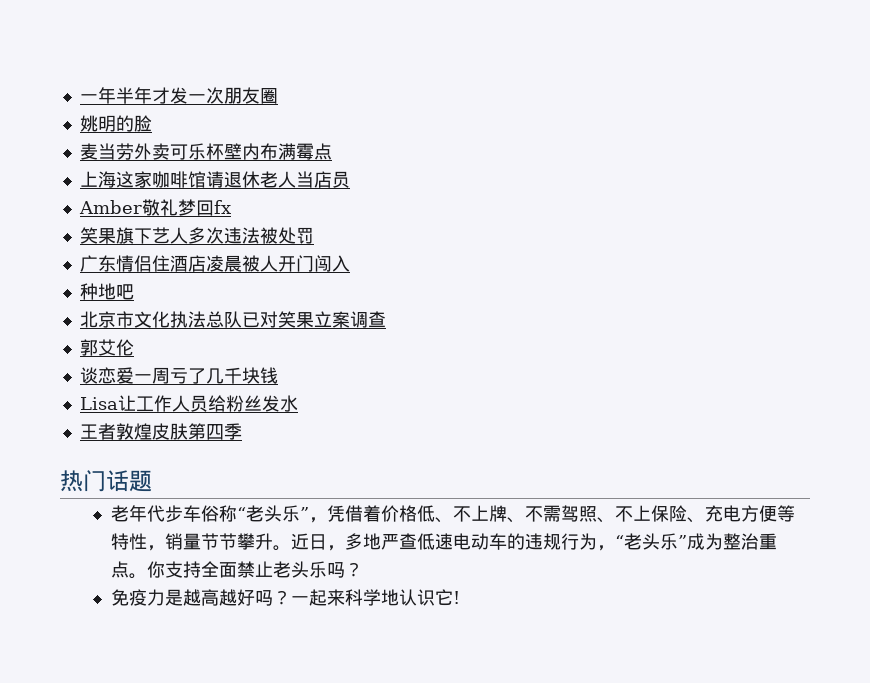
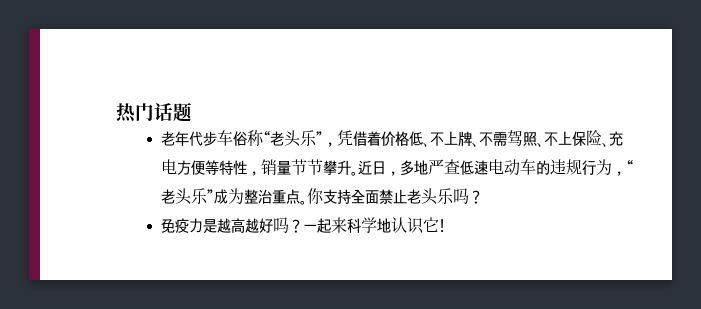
[79,87,278,104] [79,115,152,132] [79,143,332,160] [79,171,350,188] [78,199,231,216] [79,227,314,244] [79,255,350,272] [79,283,134,300] [79,311,386,328] [79,339,134,356] [79,367,278,384] [79,395,298,412] [79,423,242,440] 一年半年才发一次朋友圈 // 姚明的脸 // 麦当劳外卖可乐杯壁内布满霉点 // 上海这家咖啡馆请退休老人当店员 // Amber敬礼梦回fx // 笑果旗下艺人多次违法被处罚 // 广东情侣住酒店凌晨被人开门闯入 // 种地吧 // 北京市文化执法总队已对笑果立案调查 // 郭艾伦 // 谈恋爱一周亏了几千块钱 // Lisa让工作人员给粉丝发水 // 王者敦煌皮肤第四季 // -> (116, 113) none

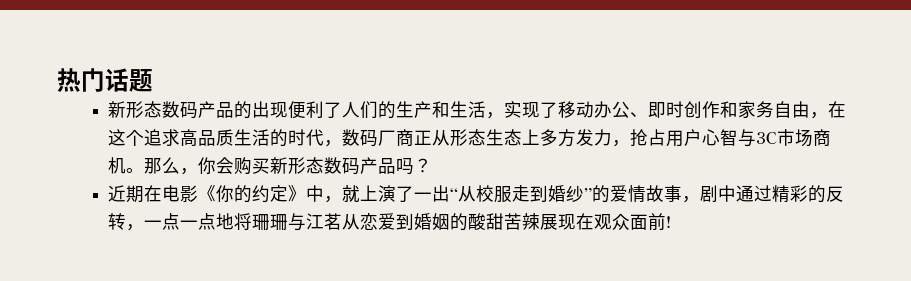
[160,130,623,147] [160,159,633,176] [160,188,483,205] [160,217,439,234] 老年代步车俗称“老头乐”，凭借着价格低、不上牌、不需驾照、不上保险、充电方便等特性，销量节节攀升。近日，多地严查低速电动车的违规行为，“老头乐”成为整治重点。你支持全面禁止老头乐吗？ // 免疫力是越高越好吗？一起来科学地认识它 -> [108,101,847,119] [108,129,832,147] [108,157,433,175] [108,185,845,203] [108,213,667,231] 新形态数码产品的出现便利了人们的生产和生活，实现了移动办公、即时创作和家务自由，在这个追求高品质生活的时代，数码厂商正从形态生态上多方发力，抢占用户心智与3C市场商机。那么，你会购买新形态数码产品吗？ // 近期在电影《你的约定》中，就上演了一出“从校服走到婚纱”的爱情故事，剧中通过精彩的反转，一点一点地将珊珊与江茗从恋爱到婚姻的酸甜苦辣展现在观众面前

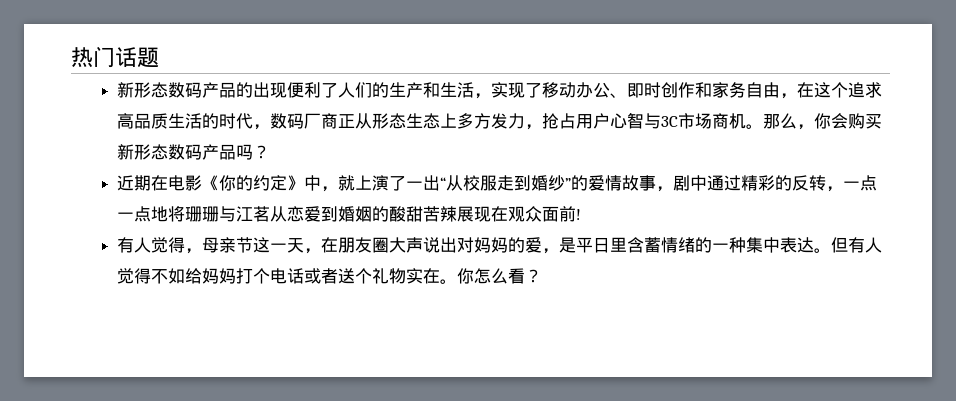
(672, 222) none -> [116,237,882,254] [116,268,542,284] // 有人觉得，母亲节这一天，在朋友圈大声说出对妈妈的爱，是平日里含蓄情绪的一种集中表达。但有人觉得不如给妈妈打个电话或者送个礼物实在。你怎么看？

